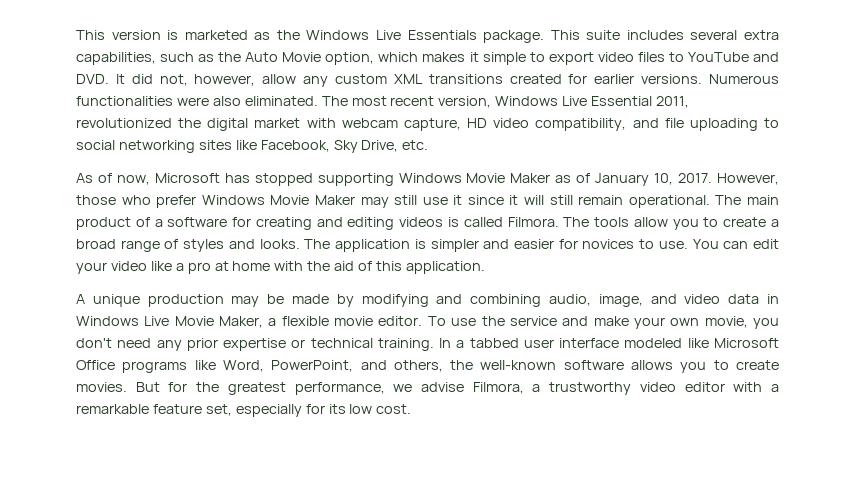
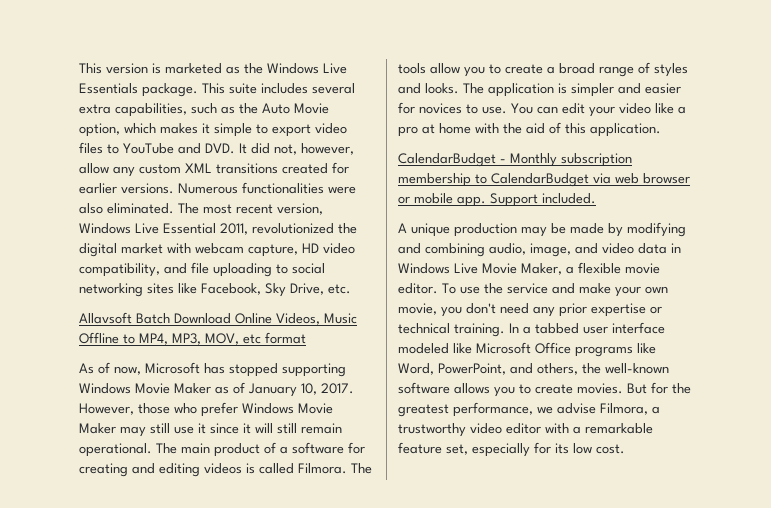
(429, 145) none -> [79,312,357,325] [79,332,306,345] // Allavsoft Batch Download Online Videos, Music Offline to MP4, MP3, MOV, etc format
(485, 267) none -> [398,153,632,167] [398,173,690,187] [398,193,596,207] // CalendarBudget - Monthly subscription membership to CalendarBudget via web browser or mobile app. Support included.

